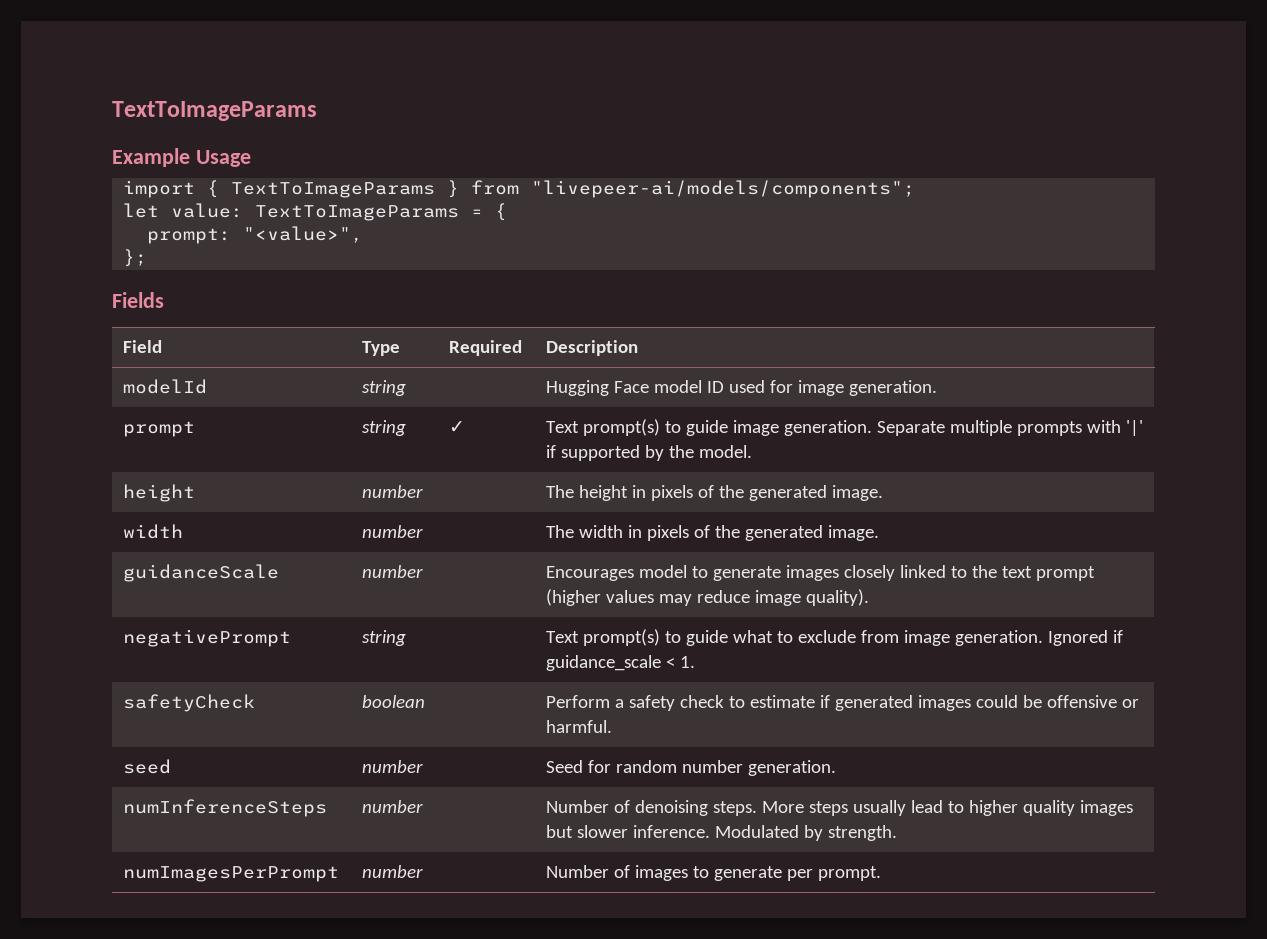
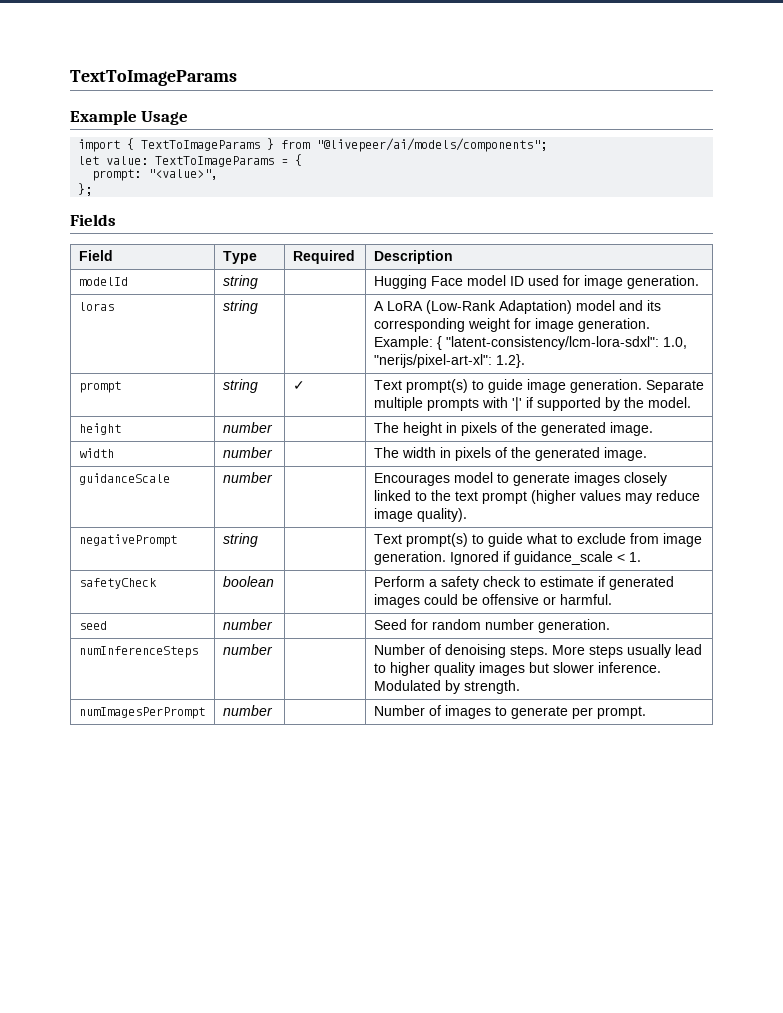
[531,180,916,198] "livepeer-ai/models/components"; -> [316,138,548,152] "@livepeer/ai/models/components";
(938, 388) none -> [78,302,114,311] [222,300,258,314] [373,300,661,314] [373,318,650,332] [373,336,687,350] [373,354,525,368] // loras | string | | A LoRA (Low-Rank Adaptation) model and its corresponding weight for image generation. Example: { "latent-consistency/lcm-lora-sdxl": 1.0, "nerijs/pixel-art-xl": 1.2}.

